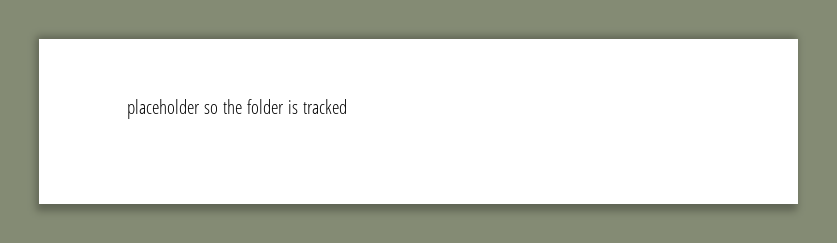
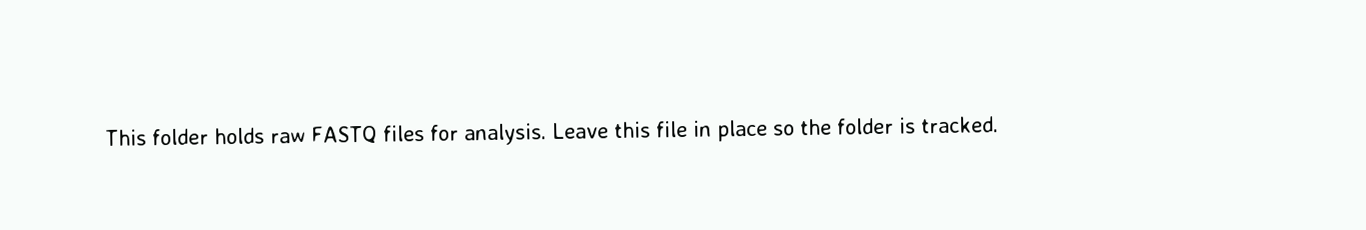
[127,99,200,119] placeholder -> [105,119,768,146] This folder holds raw FASTQ files for analysis. Leave this file in place
[302,99,347,114] tracked -> [920,116,999,134] tracked.

